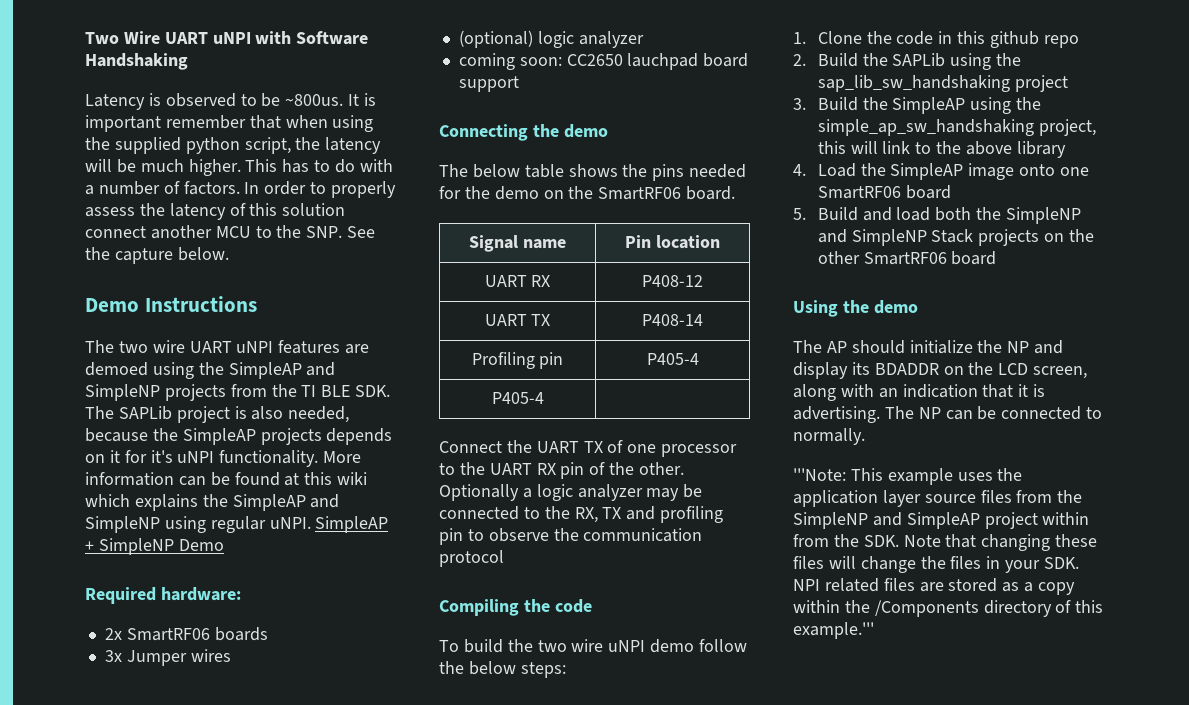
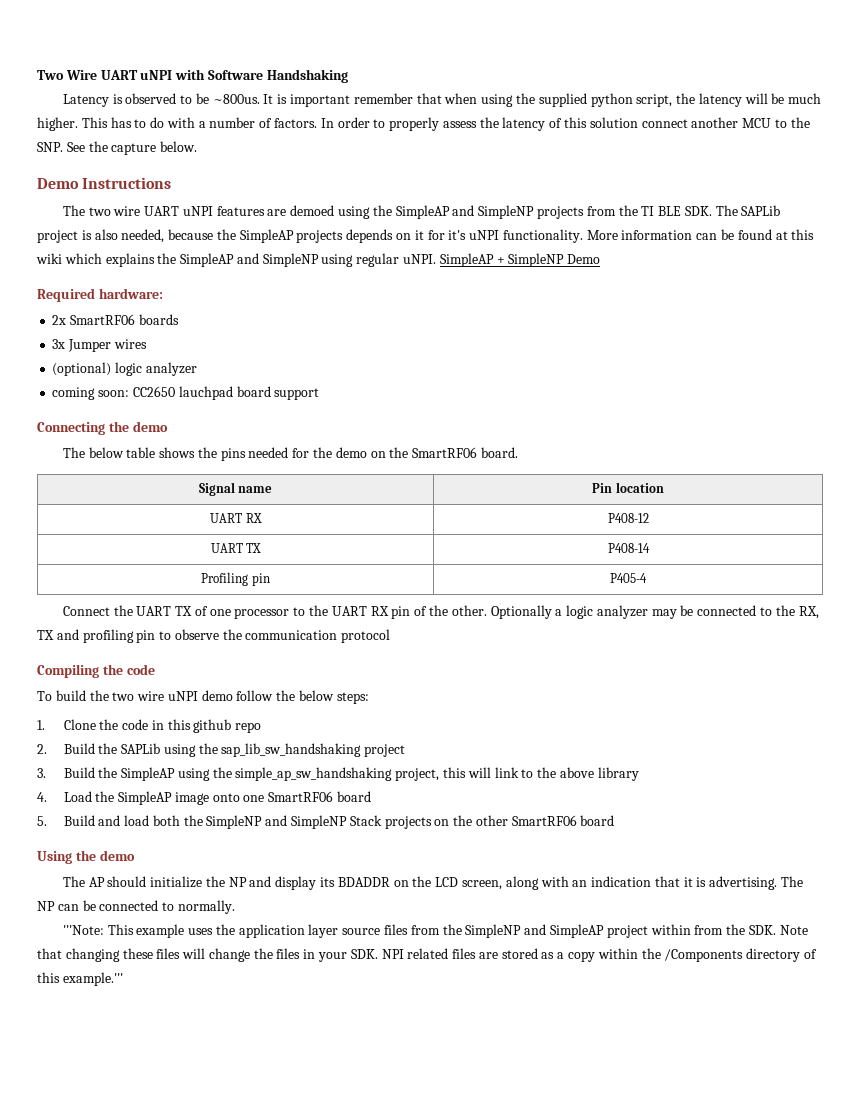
[491,392,544,404] // P405-4 | -> (647, 578) none

